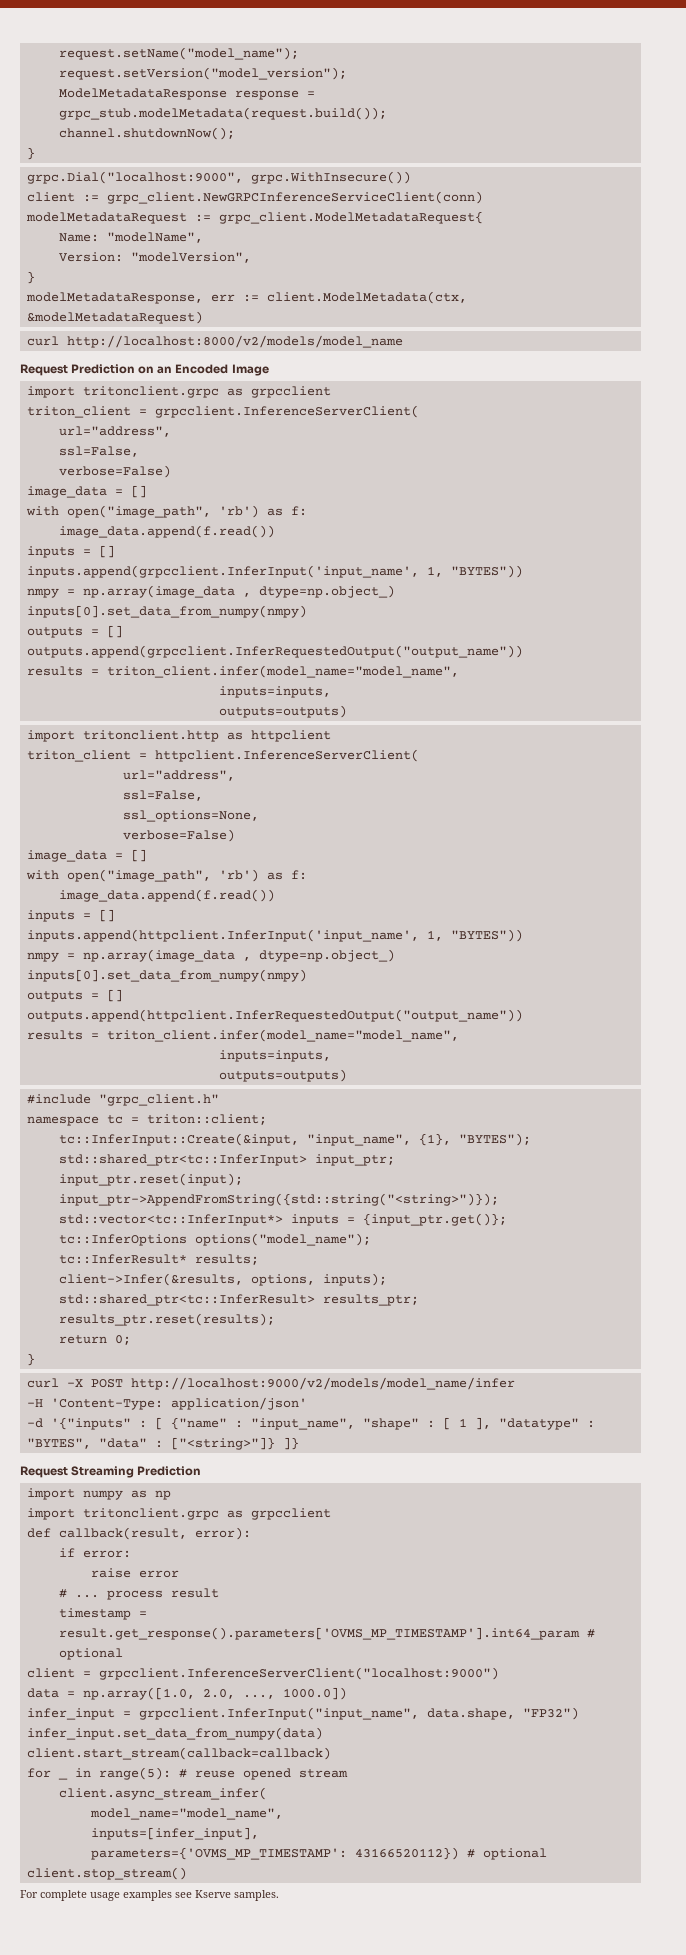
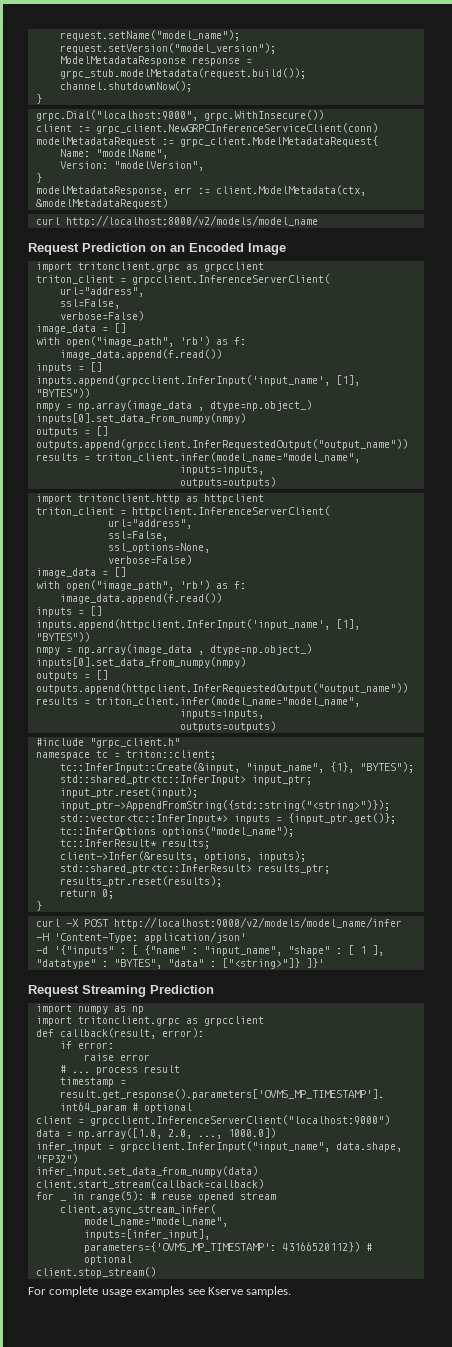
[426,566,443,577] 1, -> [335,375,360,386] [1],
[426,930,443,941] 1, -> [335,619,360,630] [1],
[282,1437,299,1450] ]} -> [305,958,324,968] ]}'

